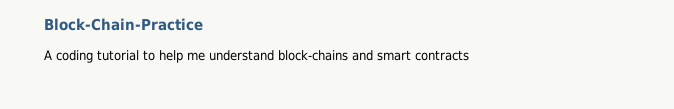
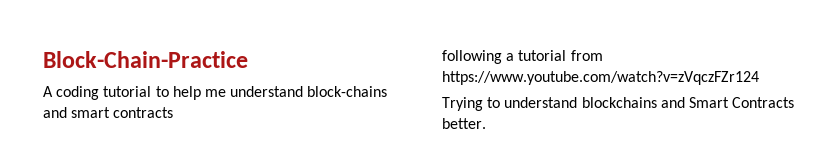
(469, 55) none -> [442,50,603,64] [442,71,759,85] [442,97,795,111] [442,118,486,129] // following a tutorial from https://www.youtube.com/watch?v=zVqczFZr124 // Trying to understand blockchains and Smart Contracts better.

